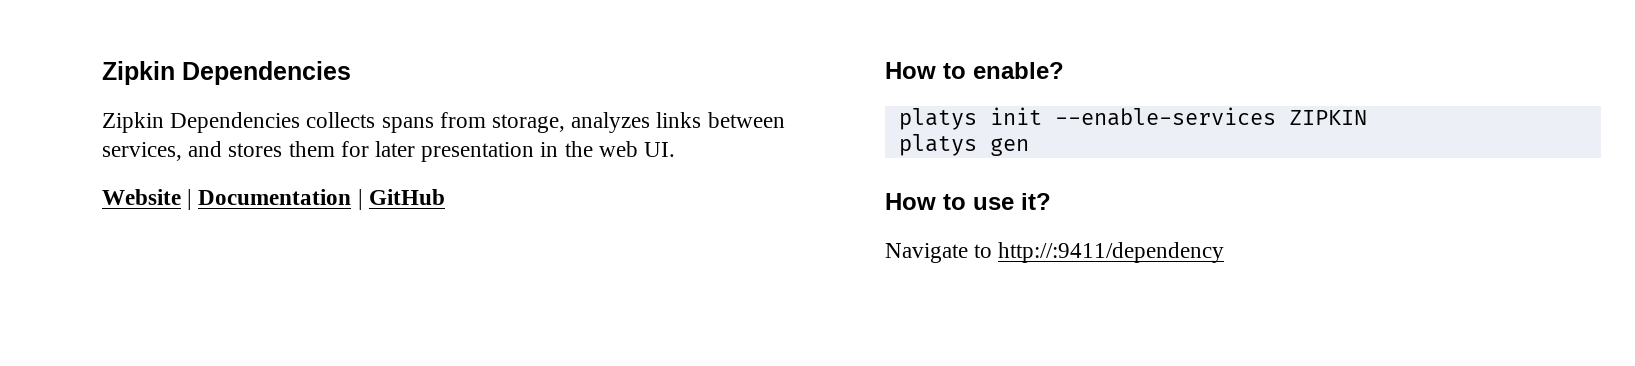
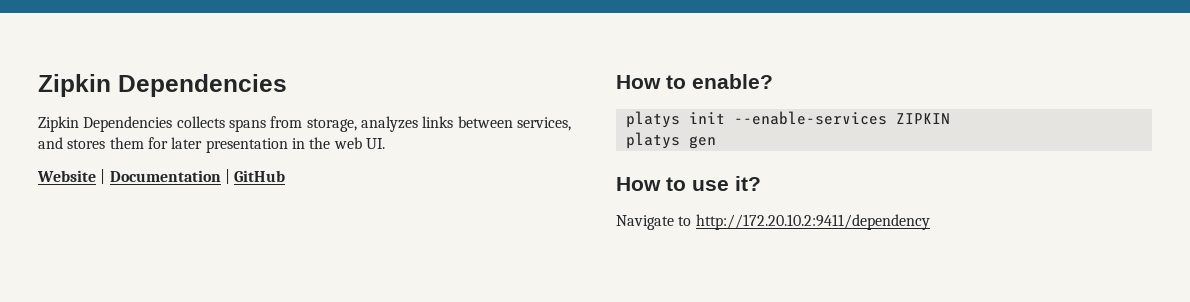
[998,242,1225,263] http://:9411/dependency -> [695,214,930,230] http://172.20.10.2:9411/dependency

